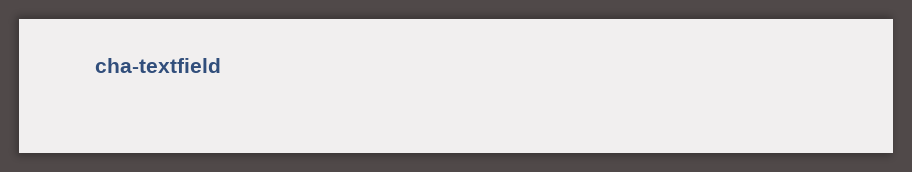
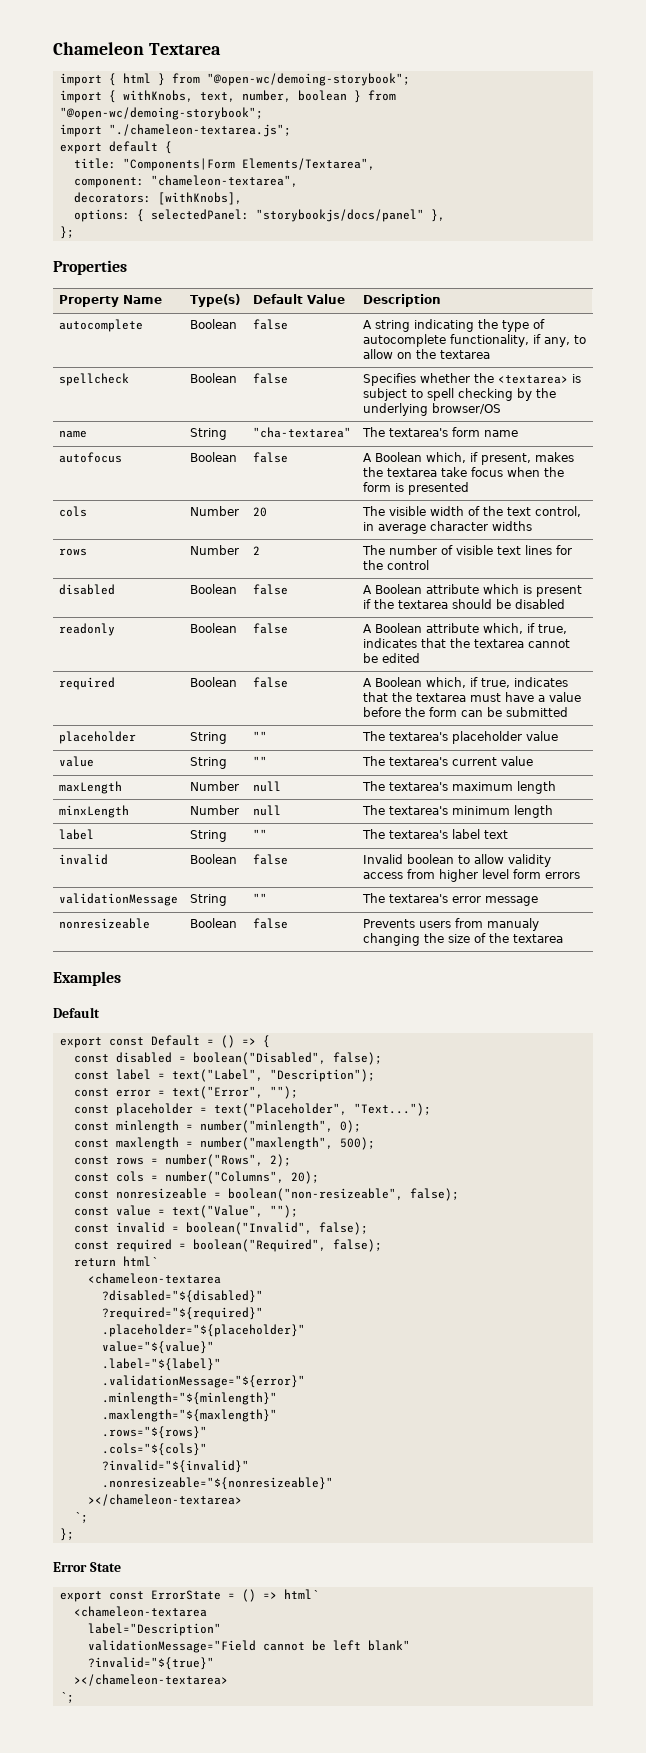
[95,58,221,73] cha-textfield -> [53,42,221,55] [59,73,410,86] [59,90,396,103] [59,107,263,120] [59,124,291,137] [59,141,172,154] [73,158,375,171] [73,175,298,188] [73,192,242,205] [73,209,445,222] [59,226,74,239] [53,260,127,275] [58,295,162,307] [189,294,240,307] [252,294,345,304] [362,294,441,307] [58,319,143,332] [189,319,237,329] [252,319,288,330] [362,319,545,332] [362,334,586,347] [362,349,490,359] [58,373,129,386] [189,373,237,383] [252,373,288,384] [362,373,581,386] [362,388,556,401] [362,403,501,416] [58,430,87,438] [189,428,227,440] [252,427,351,438] [361,427,518,437] [58,452,122,463] [189,452,237,462] [252,452,288,463] [362,452,574,465] [362,467,564,477] [362,482,469,495] [58,506,87,517] [189,506,239,516] [252,507,267,517] [361,506,581,517] [362,521,532,534] [58,548,87,556] [189,545,239,555] [252,546,260,555] [361,545,572,555] [362,560,429,570] [58,584,115,595] [189,584,237,594] [252,584,288,595] [362,584,582,597] [362,599,565,609] [58,623,115,636] [189,623,237,633] [252,623,288,634] [362,623,567,634] [362,638,570,648] [362,653,420,663] [58,677,115,690] [189,677,237,687] [252,677,288,688] [362,677,568,688] [362,692,581,702] [362,707,568,717] [58,731,136,744] [189,732,227,744] [252,731,267,741] [361,731,558,744] [58,756,94,767] [189,757,227,769] [252,756,267,766] [361,756,533,766] [58,781,122,794] [189,781,239,791] [252,781,281,792] [361,781,556,794] [58,805,129,818] [189,805,239,815] [252,805,281,816] [361,805,553,818] [58,829,94,840] [189,830,227,842] [252,829,267,839] [361,829,508,839] [58,854,108,865] [189,854,237,864] [252,854,288,865] [362,854,551,867] [362,869,580,882] [58,893,178,906] [189,894,227,906] [252,893,267,903] [361,893,538,906] [58,918,150,929] [189,918,237,928] [252,918,288,929] [362,918,539,931] [362,933,563,946] [53,971,121,986] [53,1007,100,1018] [59,1035,270,1048] [73,1052,382,1065] [73,1069,375,1082] [73,1086,298,1099] [73,1103,431,1116] [73,1120,361,1133] [73,1137,375,1150] [73,1154,291,1167] [73,1171,319,1184] [73,1188,459,1201] [73,1205,298,1218] [73,1222,368,1235] [73,1239,382,1252] [73,1256,158,1267] [87,1273,221,1284] [101,1290,263,1303] [101,1307,263,1320] [101,1324,305,1337] [101,1341,214,1354] [101,1358,221,1371] [101,1375,305,1388] [101,1392,277,1405] [101,1409,277,1422] [101,1426,207,1439] [101,1443,207,1456] [101,1460,249,1473] [101,1477,333,1490] [87,1494,242,1506] [73,1512,88,1523] [59,1528,74,1541] [53,1562,121,1572] [59,1589,319,1602] [73,1606,207,1617] [87,1623,221,1636] [87,1640,410,1653] [87,1657,214,1670] [73,1674,228,1686] [59,1692,74,1703] Chameleon Textarea // import { html } from "@open-wc/demoing-storybook"; // import { withKnobs, text, number, boolean } from "@open-wc/demoing-storybook"; // import "./chameleon-textarea.js"; // export default { // title: "Components|Form Elements/Textarea", // component: "chameleon-textarea", // decorators: [withKnobs], // options: { selectedPanel: "storybookjs/docs/panel" }, // }; // Properties // Property Name | Type(s) | Default Value | Description // autocomplete | Boolean | false | A string indicating the type of autocomplete functionality, if any, to allow on the textarea // spellcheck | Boolean | false | Specifies whether the <textarea> is subject to spell checking by the underlying browser/OS // name | String | "cha-textarea" | The textarea's form name // autofocus | Boolean | false | A Boolean which, if present, makes the textarea take focus when the form is presented // cols | Number | 20 | The visible width of the text control, in average character widths // rows | Number | 2 | The number of visible text lines for the control // disabled | Boolean | false | A Boolean attribute which is present if the textarea should be disabled // readonly | Boolean | false | A Boolean attribute which, if true, indicates that the textarea cannot be edited // required | Boolean | false | A Boolean which, if true, indicates that the textarea must have a value before the form can be submitted // placeholder | String | "" | The textarea's placeholder value // value | String | "" | The textarea's current value // maxLength | Number | null | The textarea's maximum length // minxLength | Number | null | The textarea's minimum length // label | String | "" | The textarea's label text // invalid | Boolean | false | Invalid boolean to allow validity access from higher level form errors // validationMessage | String | "" | The textarea's error message // nonresizeable | Boolean | false | Prevents users from manualy changing the size of the textarea // Examples // Default // export const Default = () => { // const disabled = boolean("Disabled", false); // const label = text("Label", "Description"); // const error = text("Error", ""); // const placeholder = text("Placeholder", "Text..."); // const minlength = number("minlength", 0); // const maxlength = number("maxlength", 500); // const rows = number("Rows", 2); // const cols = number("Columns", 20); // const nonresizeable = boolean("non-resizeable", false); // const value = text("Value", ""); // const invalid = boolean("Invalid", false); // const required = boolean("Required", false); // return html` // <chameleon-textarea // ?disabled="${disabled}" // ?required="${required}" // .placeholder="${placeholder}" // value="${value}" // .label="${label}" // .validationMessage="${error}" // .minlength="${minlength}" // .maxlength="${maxlength}" // .rows="${rows}" // .cols="${cols}" // ?invalid="${invalid}" // .nonresizeable="${nonresizeable}" // ></chameleon-textarea> // `; // }; // Error State // export const ErrorState = () => html` // <chameleon-textarea // label="Description" // validationMessage="Field cannot be left blank" // ?invalid="${true}" // ></chameleon-textarea> // `;

